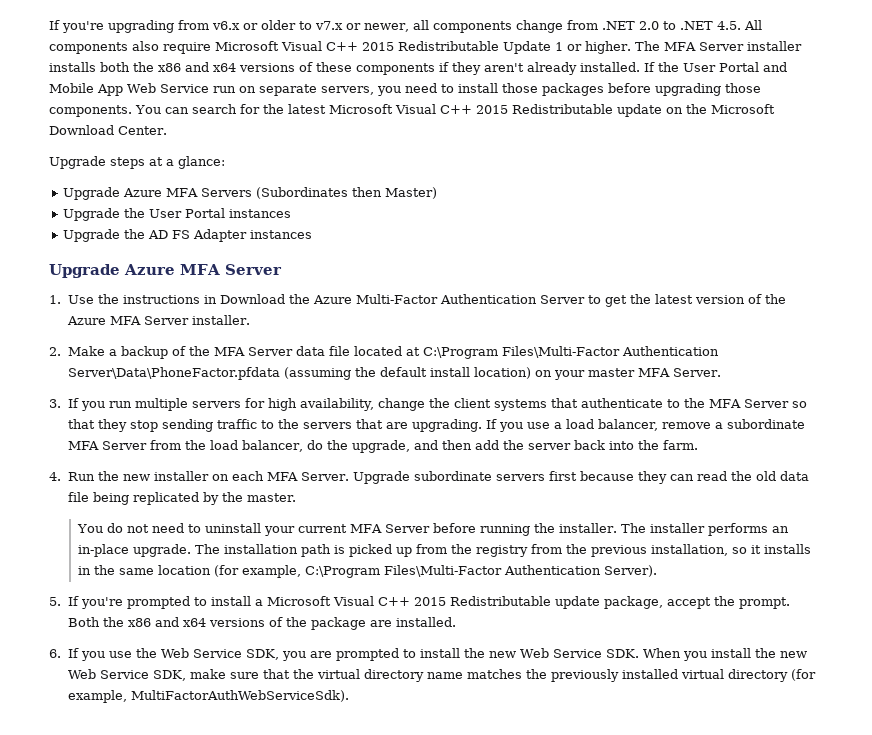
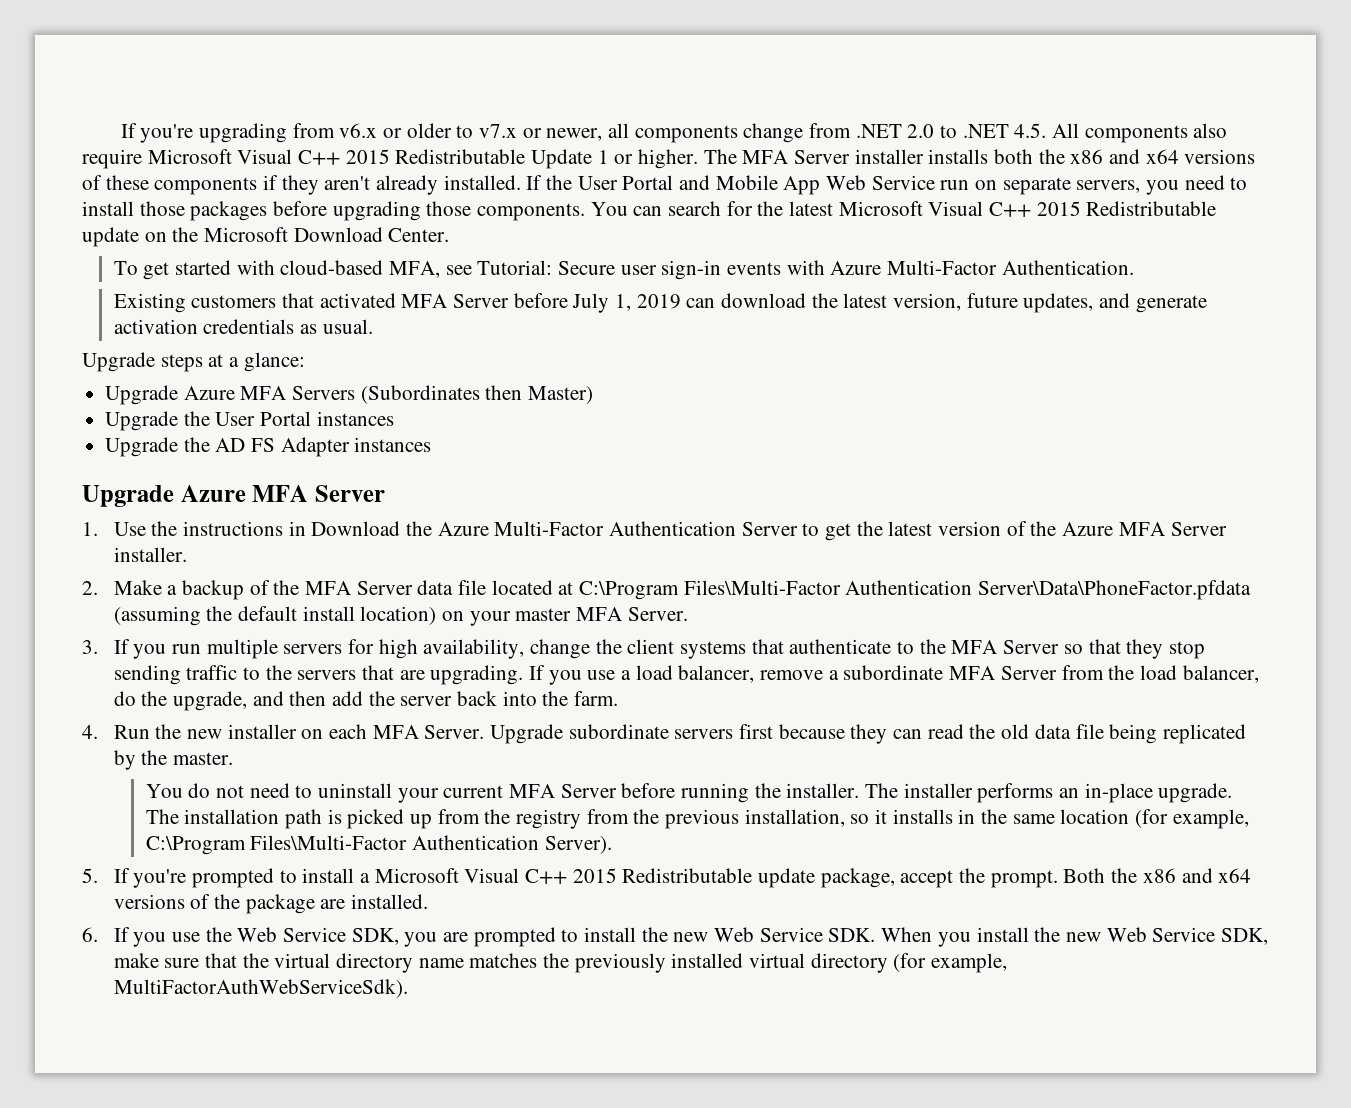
(167, 130) none -> [113,260,1134,280] [113,293,1207,313] [113,319,373,334] // To get started with cloud-based MFA, see Tutorial: Secure user sign-in events with Azure Multi-Factor Authentication. // Existing customers that activated MFA Server before July 1, 2019 can download the latest version, future updates, and generate activation credentials as usual.

